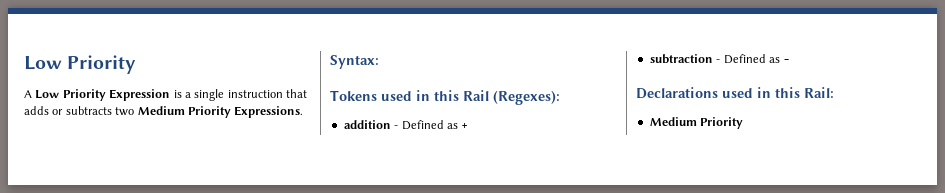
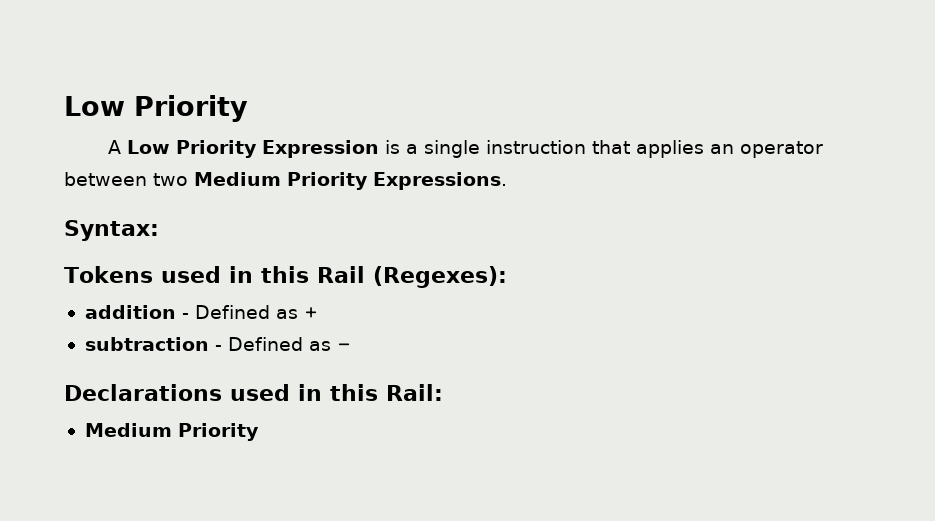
[24,106,112,115] adds or subtracts -> [635,140,823,158] [64,172,147,186] applies an operator between

